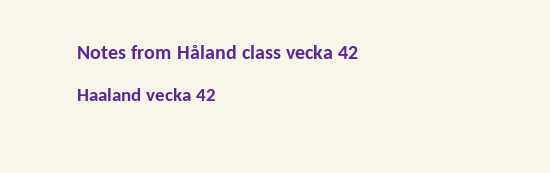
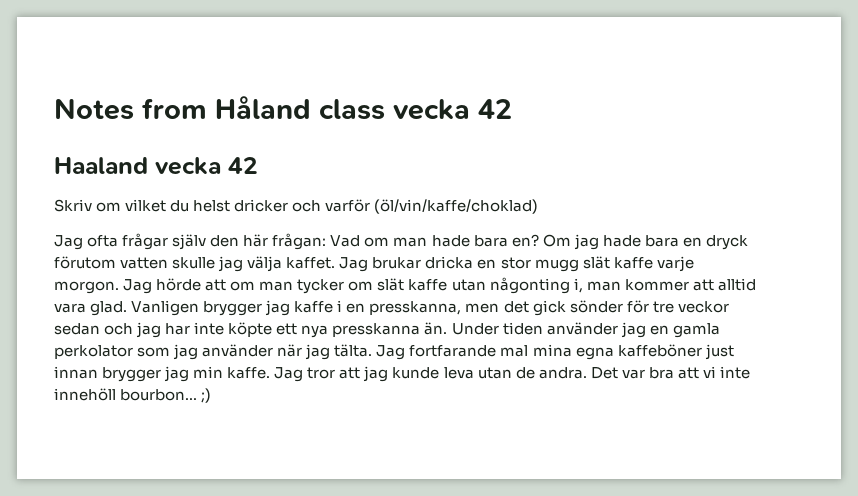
(216, 95) none -> [54,199,539,214] [54,233,748,250] [54,256,694,272] [54,277,756,294] [54,300,729,316] [54,322,720,338] [54,344,734,360] [54,366,750,382] [54,388,212,403] // Skriv om vilket du helst dricker och varför (öl/vin/kaffe/choklad) // Jag ofta frågar själv den här frågan: Vad om man hade bara en? Om jag hade bara en dryck förutom vatten skulle jag välja kaffet. Jag brukar dricka en stor mugg slät kaffe varje morgon. Jag hörde att om man tycker om slät kaffe utan någonting i, man kommer att alltid vara glad. Vanligen brygger jag kaffe i en presskanna, men det gick sönder för tre veckor sedan och jag har inte köpte ett nya presskanna än. Under tiden använder jag en gamla perkolator som jag använder när jag tälta. Jag fortfarande mal mina egna kaffeböner just innan brygger jag min kaffe. Jag tror att jag kunde leva utan de andra. Det var bra att vi inte innehöll bourbon... ;)

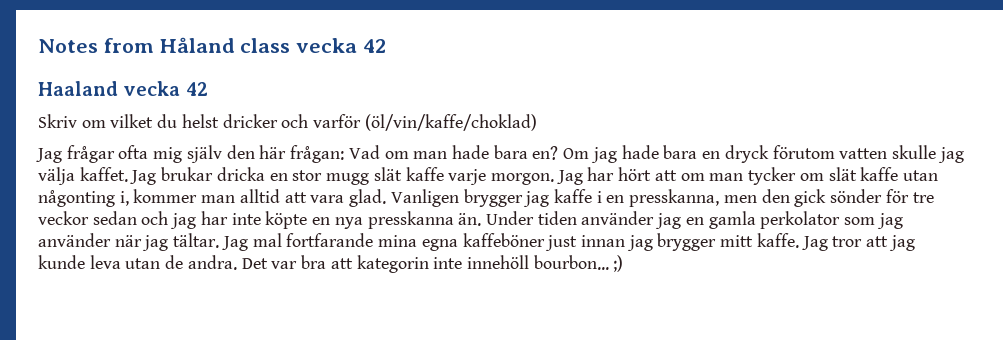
[87,233,169,250] ofta frågar -> [66,145,183,163] frågar ofta mig
[156,278,202,291] hörde -> [587,167,652,181] har hört
[586,278,756,291] man kommer att alltid -> [133,189,307,203] kommer man alltid att
[503,301,529,313] det -> [761,189,790,203] den
[276,323,298,335] ett -> [312,217,331,225] en
[334,344,529,360] tälta. Jag fortfarande mal -> [173,233,374,251] tältar. Jag mal fortfarande
[102,366,224,382] brygger jag min -> [626,233,754,251] jag brygger mitt
[702,366,716,378] vi -> [356,255,429,273] kategorin

